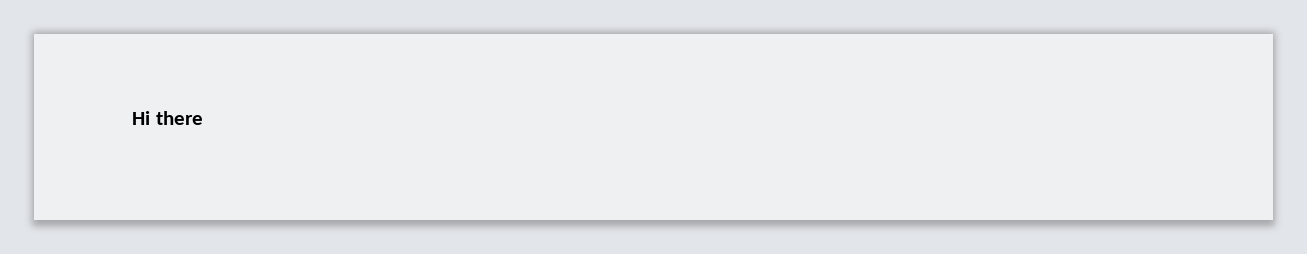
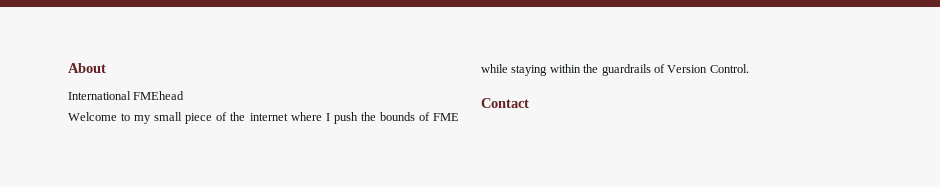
[132,111,203,125] Hi there -> [68,63,106,73] [68,91,185,100] [68,112,459,124] [481,64,749,76] [481,98,529,108] About // International FMEhead // Welcome to my small piece of the internet where I push the bounds of FME while staying within the guardrails of Version Control. // Contact

